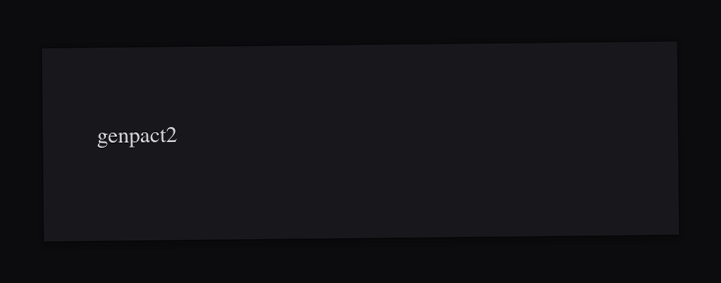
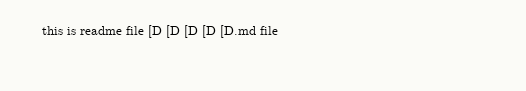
[96,126,178,148] genpact2 -> [42,25,278,38] this is readme file [D [D [D [D [D.md file

